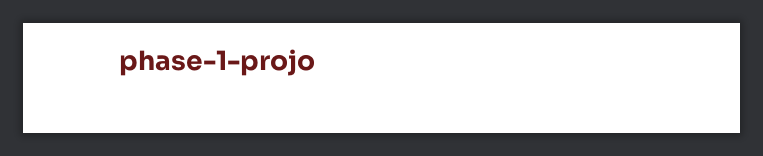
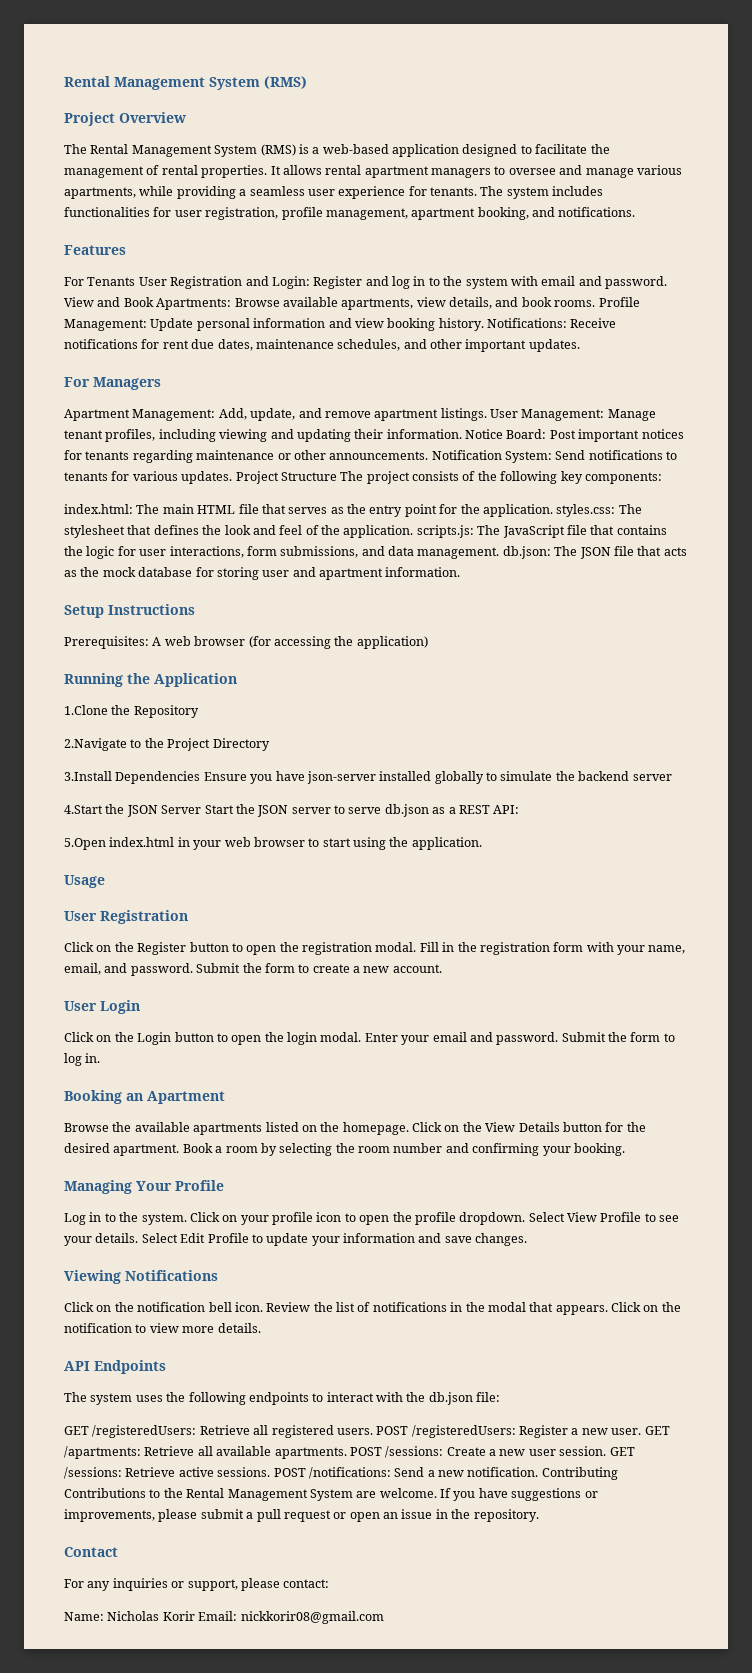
[119,49,315,76] phase-1-projo -> [64,76,307,90] [64,112,186,126] [64,144,610,157] [64,165,682,178] [64,186,604,199] [64,207,636,220] [64,245,126,255] [64,276,667,289] [64,297,640,310] [64,318,617,331] [64,339,580,352] [64,377,161,390] [64,408,656,421] [64,429,684,442] [64,450,678,463] [64,471,662,484] [64,504,642,517] [64,525,667,538] [64,546,687,559] [64,567,461,580] [64,604,195,618] [64,636,428,649] [64,673,237,687] [64,705,199,718] [64,738,270,751] [64,771,672,784] [64,804,520,817] [64,837,482,850] [64,875,105,888] [64,910,188,924] [64,942,686,955] [64,963,442,976] [64,1000,140,1014] [64,1032,675,1045] [64,1053,101,1066] [64,1090,225,1104] [64,1122,646,1135] [64,1143,625,1156] [64,1180,224,1194] [64,1212,680,1225] [64,1233,528,1246] [64,1270,218,1284] [64,1302,681,1315] [64,1323,261,1333] [64,1360,166,1374] [64,1392,501,1405] [64,1425,670,1438] [64,1446,635,1459] [64,1467,618,1480] [64,1488,598,1501] [64,1509,539,1522] [64,1547,118,1557] [64,1578,330,1591] [64,1611,384,1624] Rental Management System (RMS) // Project Overview // The Rental Management System (RMS) is a web-based application designed to facilitate the management of rental properties. It allows rental apartment managers to oversee and manage various apartments, while providing a seamless user experience for tenants. The system includes functionalities for user registration, profile management, apartment booking, and notifications. // Features // For Tenants User Registration and Login: Register and log in to the system with email and password. View and Book Apartments: Browse available apartments, view details, and book rooms. Profile Management: Update personal information and view booking history. Notifications: Receive notifications for rent due dates, maintenance schedules, and other important updates. // For Managers // Apartment Management: Add, update, and remove apartment listings. User Management: Manage tenant profiles, including viewing and updating their information. Notice Board: Post important notices for tenants regarding maintenance or other announcements. Notification System: Send notifications to tenants for various updates. Project Structure The project consists of the following key components: // index.html: The main HTML file that serves as the entry point for the application. styles.css: The stylesheet that defines the look and feel of the application. scripts.js: The JavaScript file that contains the logic for user interactions, form submissions, and data management. db.json: The JSON file that acts as the mock database for storing user and apartment information. // Setup Instructions // Prerequisites: A web browser (for accessing the application) // Running the Application // 1.Clone the Repository // 2.Navigate to the Project Directory // 3.Install Dependencies Ensure you have json-server installed globally to simulate the backend server // 4.Start the JSON Server Start the JSON server to serve db.json as a REST API: // 5.Open index.html in your web browser to start using the application. // Usage // User Registration // Click on the Register button to open the registration modal. Fill in the registration form with your name, email, and password. Submit the form to create a new account. // User Login // Click on the Login button to open the login modal. Enter your email and password. Submit the form to log in. // Booking an Apartment // Browse the available apartments listed on the homepage. Click on the View Details button for the desired apartment. Book a room by selecting the room number and confirming your booking. // Managing Your Profile // Log in to the system. Click on your profile icon to open the profile dropdown. Select View Profile to see your details. Select Edit Profile to update your information and save changes. // Viewing Notifications // Click on the notification bell icon. Review the list of notifications in the modal that appears. Click on the notification to view more details. // API Endpoints // The system uses the following endpoints to interact with the db.json file: // GET /registeredUsers: Retrieve all registered users. POST /registeredUsers: Register a new user. GET /apartments: Retrieve all available apartments. POST /sessions: Create a new user session. GET /sessions: Retrieve active sessions. POST /notifications: Send a new notification. Contributing Contributions to the Rental Management System are welcome. If you have suggestions or improvements, please submit a pull request or open an issue in the repository. // Contact // For any inquiries or support, please contact: // Name: Nicholas Korir Email: nickkorir08@gmail.com

